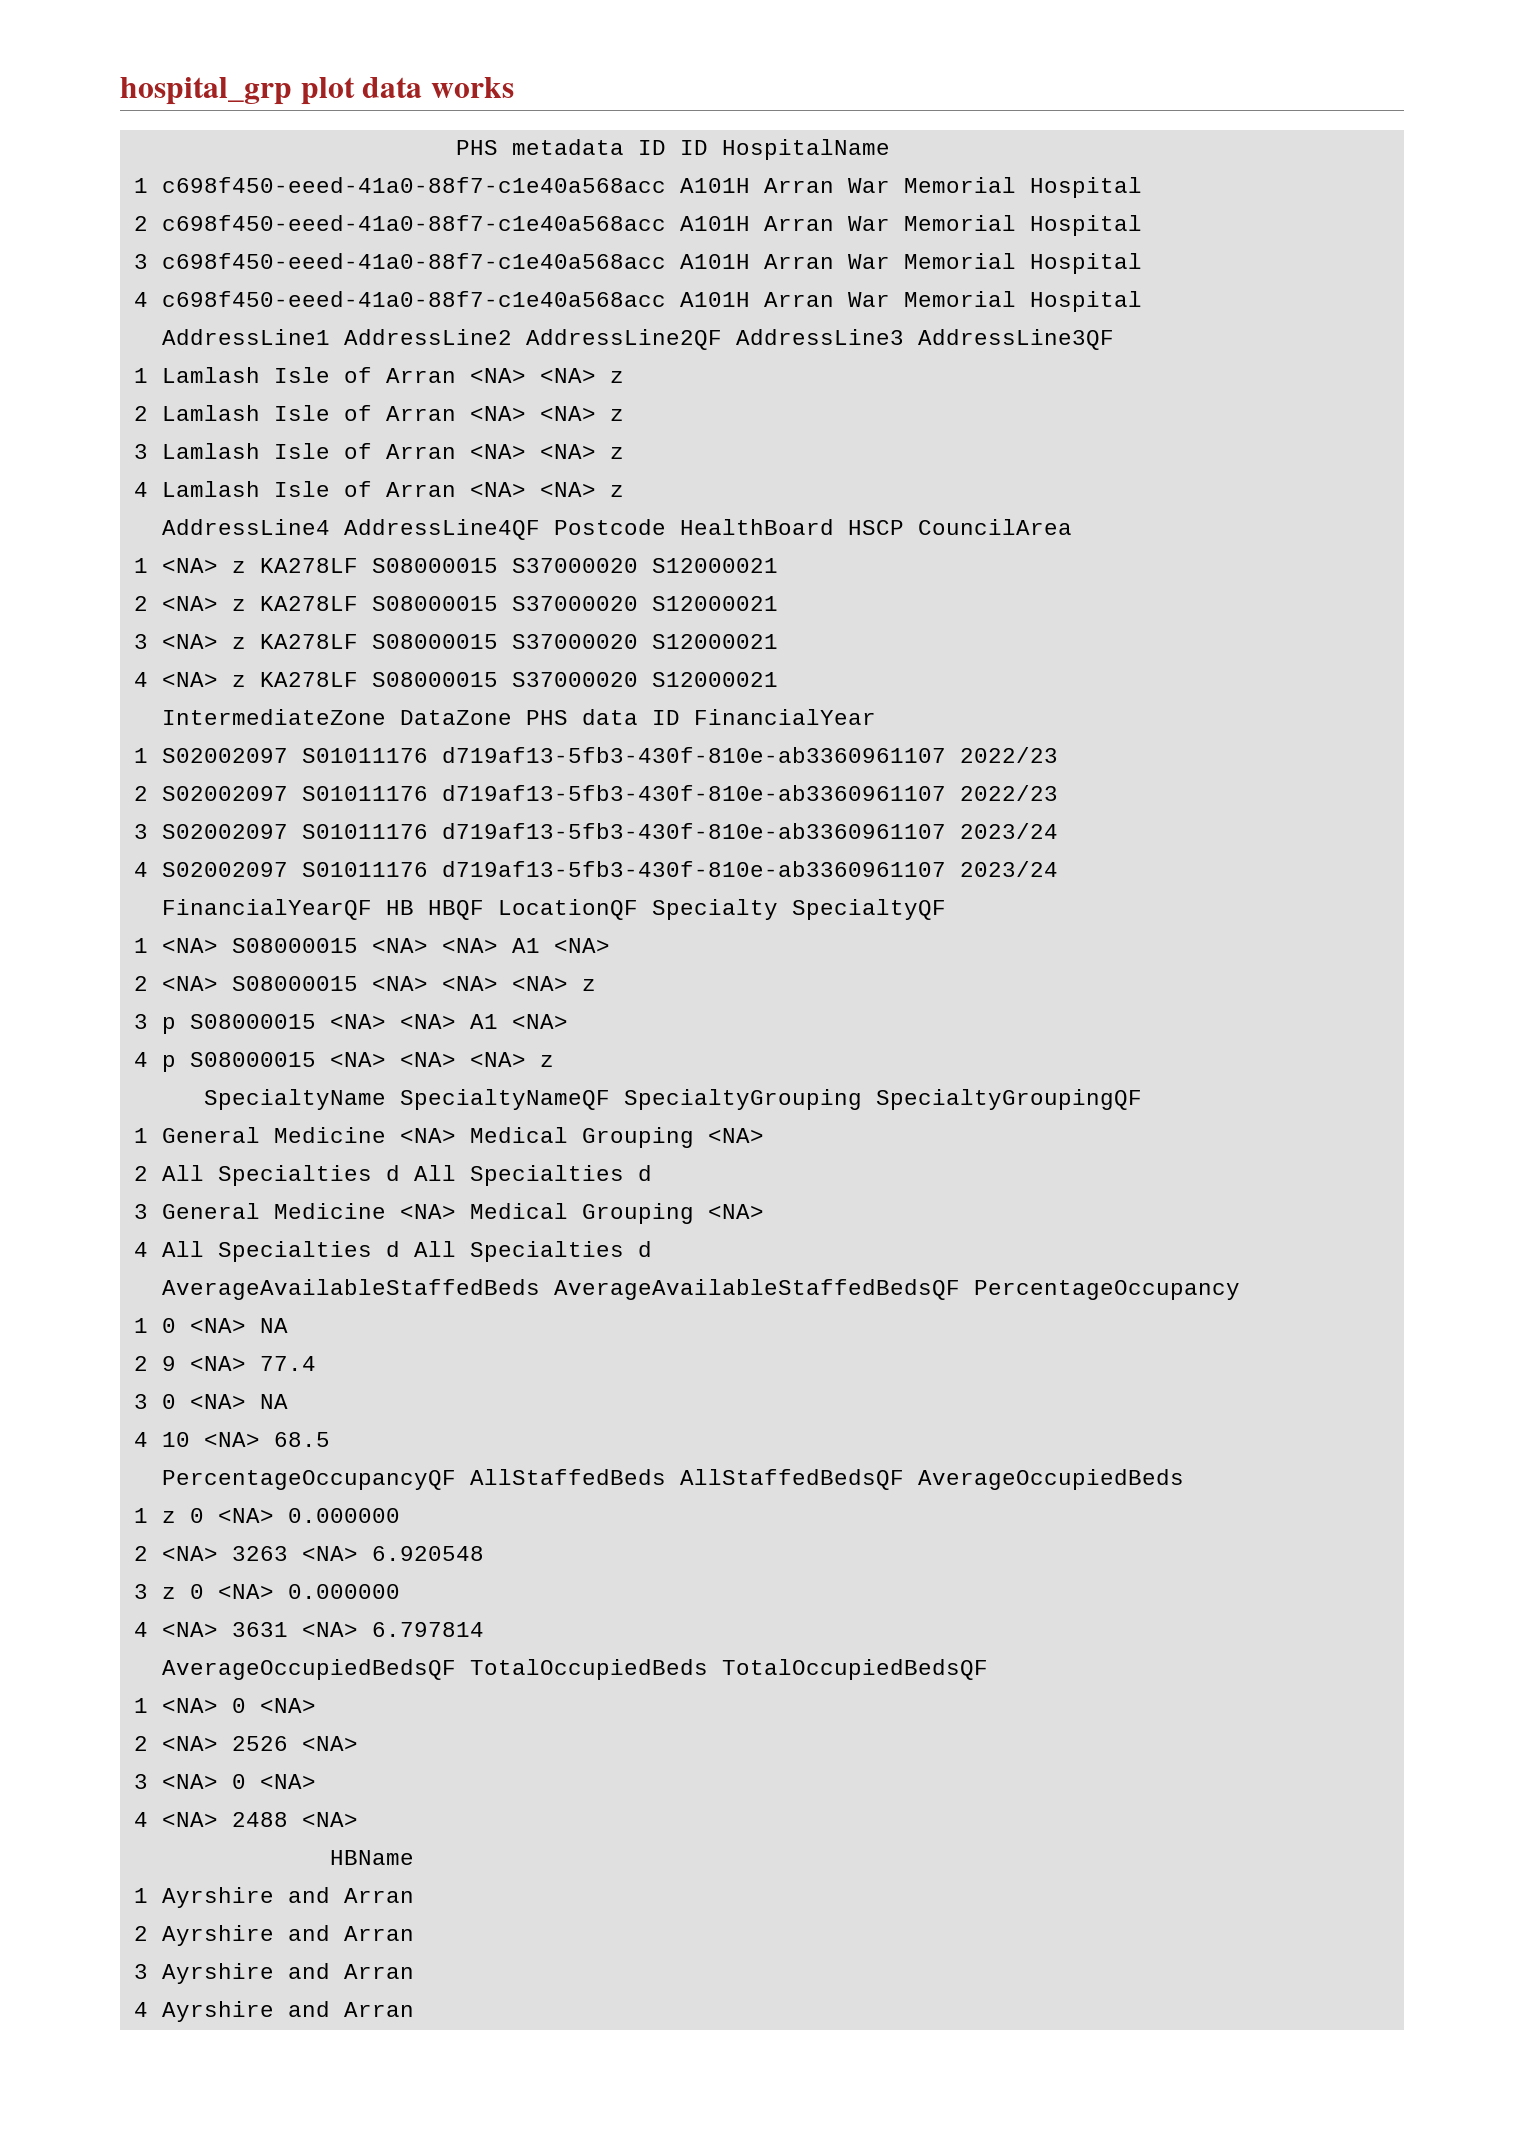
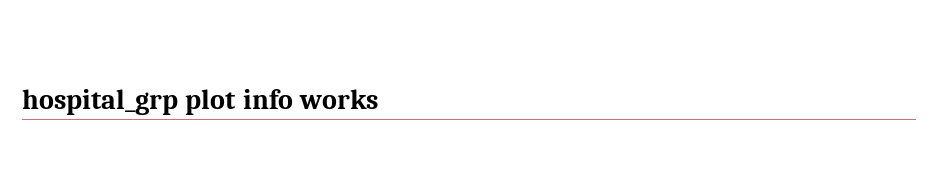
[362,77,423,98] data -> [242,89,293,109] info
[455,139,890,160] [133,177,1142,198] [133,215,1142,236] [133,253,1142,274] [133,291,1142,312] [161,329,1114,350] [133,367,624,383] [133,405,624,421] [133,443,624,459] [133,481,624,497] [161,519,1072,540] [133,558,778,573] [133,596,778,611] [133,634,778,649] [133,672,778,687] [161,709,876,725] [133,747,1058,763] [133,785,1058,801] [133,823,1058,839] [133,861,1058,877] [161,899,946,920] [133,938,610,953] [133,976,596,991] [133,1014,568,1034] [133,1052,554,1072] [203,1089,1142,1110] [133,1127,764,1148] [133,1165,652,1186] [133,1203,764,1224] [133,1241,652,1262] [161,1279,1240,1300] [133,1318,288,1333] [133,1356,316,1371] [133,1394,288,1409] [133,1432,330,1447] [161,1469,1184,1490] [133,1508,400,1523] [133,1546,484,1561] [133,1584,400,1599] [133,1622,484,1637] [161,1659,988,1680] [133,1698,316,1713] [133,1736,358,1751] [133,1774,316,1789] [133,1812,358,1827] [329,1850,414,1865] [133,1887,414,1908] [133,1925,414,1946] [133,1963,414,1984] [133,2001,414,2022] // PHS metadata ID ID HospitalName // 1 c698f450-eeed-41a0-88f7-c1e40a568acc A101H Arran War Memorial Hospital // 2 c698f450-eeed-41a0-88f7-c1e40a568acc A101H Arran War Memorial Hospital // 3 c698f450-eeed-41a0-88f7-c1e40a568acc A101H Arran War Memorial Hospital // 4 c698f450-eeed-41a0-88f7-c1e40a568acc A101H Arran War Memorial Hospital // AddressLine1 AddressLine2 AddressLine2QF AddressLine3 AddressLine3QF // 1 Lamlash Isle of Arran <NA> <NA> z // 2 Lamlash Isle of Arran <NA> <NA> z // 3 Lamlash Isle of Arran <NA> <NA> z // 4 Lamlash Isle of Arran <NA> <NA> z // AddressLine4 AddressLine4QF Postcode HealthBoard HSCP CouncilArea // 1 <NA> z KA278LF S08000015 S37000020 S12000021 // 2 <NA> z KA278LF S08000015 S37000020 S12000021 // 3 <NA> z KA278LF S08000015 S37000020 S12000021 // 4 <NA> z KA278LF S08000015 S37000020 S12000021 // IntermediateZone DataZone PHS data ID FinancialYear // 1 S02002097 S01011176 d719af13-5fb3-430f-810e-ab3360961107 2022/23 // 2 S02002097 S01011176 d719af13-5fb3-430f-810e-ab3360961107 2022/23 // 3 S02002097 S01011176 d719af13-5fb3-430f-810e-ab3360961107 2023/24 // 4 S02002097 S01011176 d719af13-5fb3-430f-810e-ab3360961107 2023/24 // FinancialYearQF HB HBQF LocationQF Specialty SpecialtyQF // 1 <NA> S08000015 <NA> <NA> A1 <NA> // 2 <NA> S08000015 <NA> <NA> <NA> z // 3 p S08000015 <NA> <NA> A1 <NA> // 4 p S08000015 <NA> <NA> <NA> z // SpecialtyName SpecialtyNameQF SpecialtyGrouping SpecialtyGroupingQF // 1 General Medicine <NA> Medical Grouping <NA> // 2 All Specialties d All Specialties d // 3 General Medicine <NA> Medical Grouping <NA> // 4 All Specialties d All Specialties d // AverageAvailableStaffedBeds AverageAvailableStaffedBedsQF PercentageOccupancy // 1 0 <NA> NA // 2 9 <NA> 77.4 // 3 0 <NA> NA // 4 10 <NA> 68.5 // PercentageOccupancyQF AllStaffedBeds AllStaffedBedsQF AverageOccupiedBeds // 1 z 0 <NA> 0.000000 // 2 <NA> 3263 <NA> 6.920548 // 3 z 0 <NA> 0.000000 // 4 <NA> 3631 <NA> 6.797814 // AverageOccupiedBedsQF TotalOccupiedBeds TotalOccupiedBedsQF // 1 <NA> 0 <NA> // 2 <NA> 2526 <NA> // 3 <NA> 0 <NA> // 4 <NA> 2488 <NA> // HBName // 1 Ayrshire and Arran // 2 Ayrshire and Arran // 3 Ayrshire and Arran // 4 Ayrshire and Arran -> (379, 99) none

